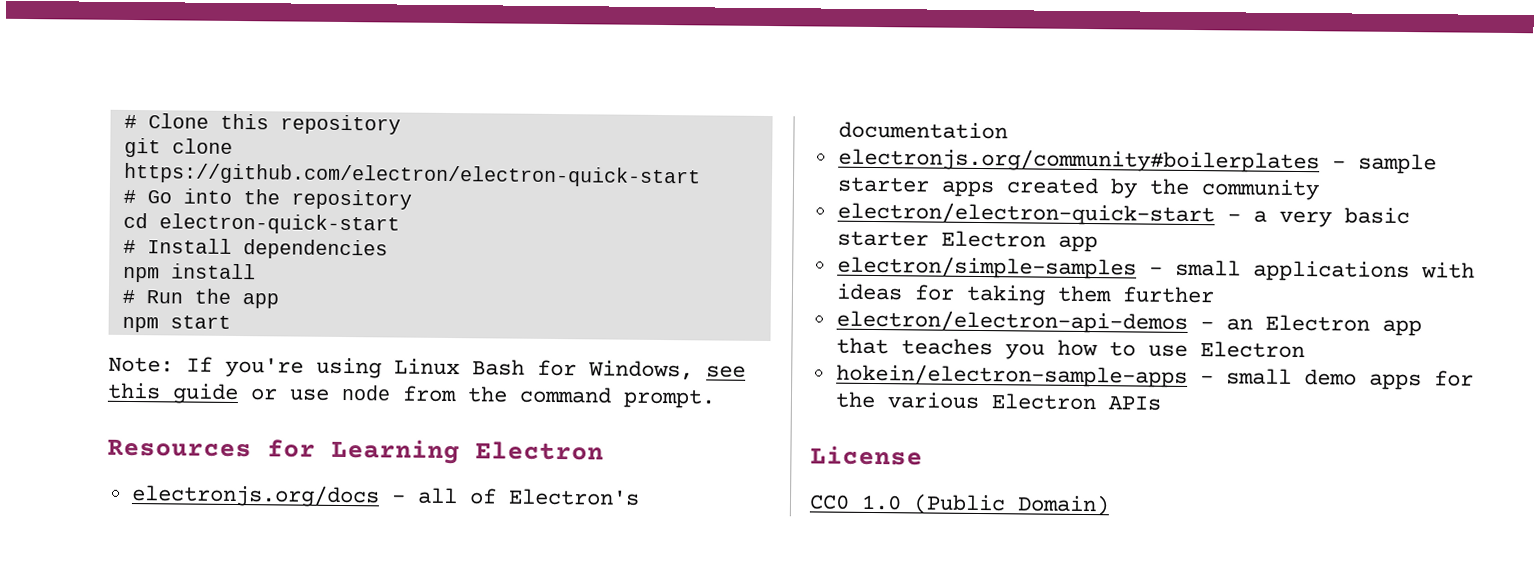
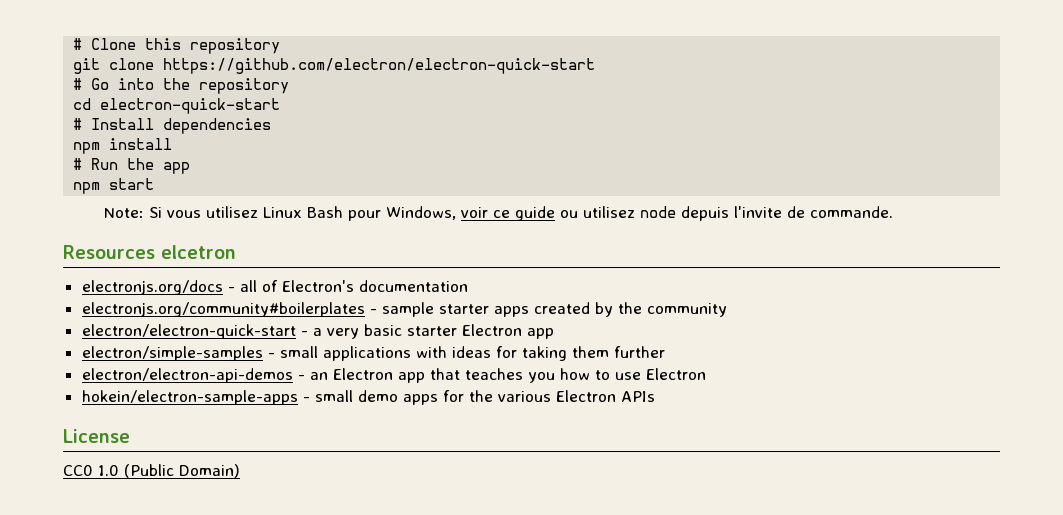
[186,356,746,381] [107,382,716,409] [107,438,604,465] If you're using Linux Bash for Windows, see this guide or use node from the command prompt. // Resources for Learning Electron -> [149,206,894,221] [63,245,236,259] Si vous utilisez Linux Bash pour Windows, voir ce guide ou utilisez node depuis l'invite de commande. // Resources elcetron

